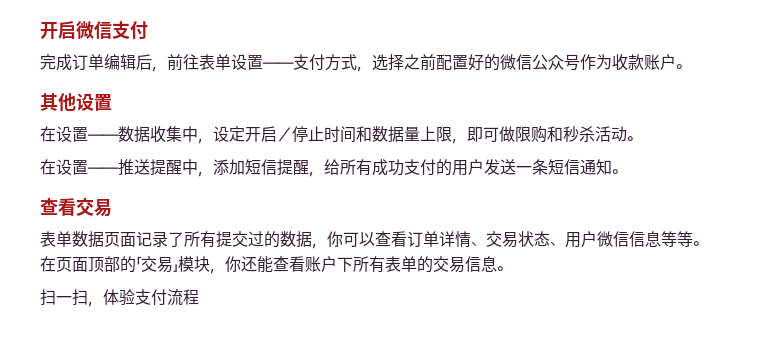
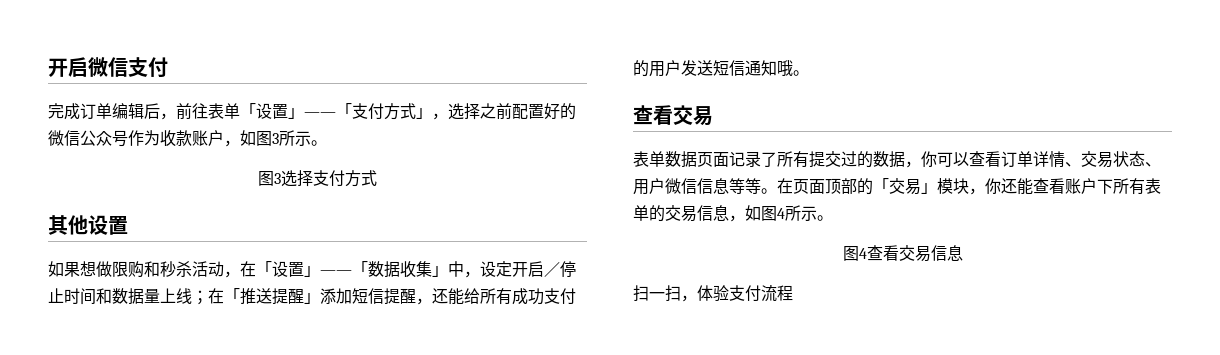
[231,54,357,71] 设置——支付方式 -> [240,103,432,120] 「设置」——「支付方式」
[676,64,691,69] [40,93,112,112] [40,126,119,142] 。 // 其他设置 // 在设置—— -> [224,130,327,147] [258,170,377,187] [48,215,128,235] [48,261,368,278] ，如图3所示。 // 图3选择支付方式 // 其他设置 // 如果想做限购和秒杀活动，在「设置」——「
(182, 134) none -> [432,265,448,277] 」
[436,126,642,144] [40,159,119,175] 限，即可做限购和秒杀活动。 // 在设置—— -> [176,288,240,305] 线；在「
[182,159,213,177] 中， -> [304,292,320,304] 」
(324, 174) none -> [432,288,464,305] 还能
[516,159,548,175] 一条 -> (713, 68) none
(612, 167) none -> [777,60,793,76] 哦
[497,266,512,271] 。 -> [729,205,833,222] [842,245,963,262] ，如图4所示。 // 图4查看交易信息

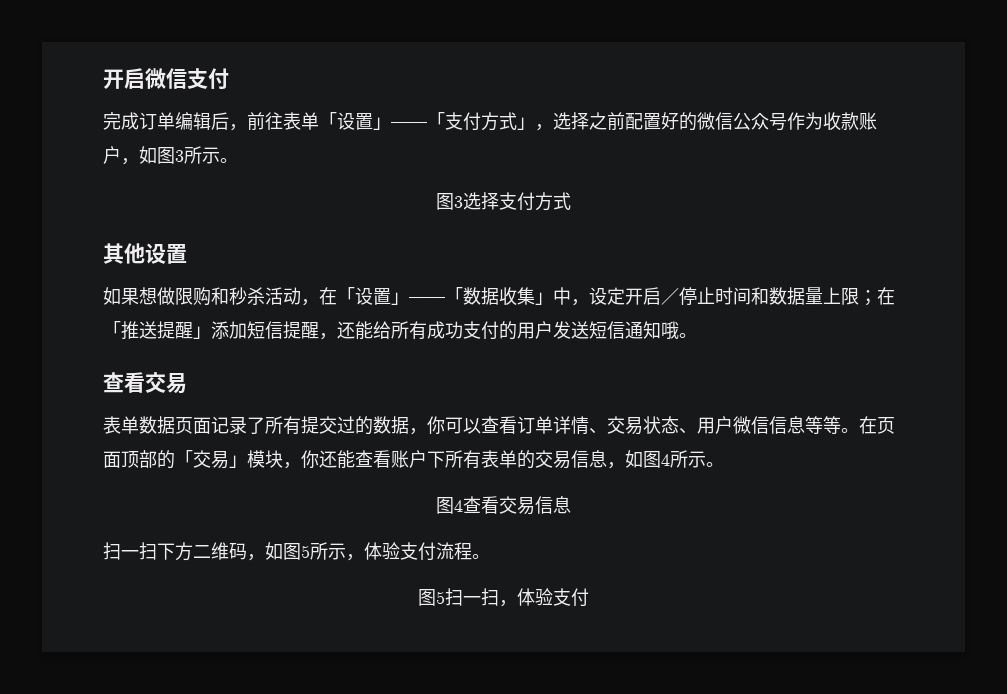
[176,288,192,304] 线 -> [841,287,859,305] 限
[681,285,793,302] ，体验支付流程 -> [157,542,490,561] [418,588,589,607] 下方二维码，如图5所示，体验支付流程。 // 图5扫一扫，体验支付

